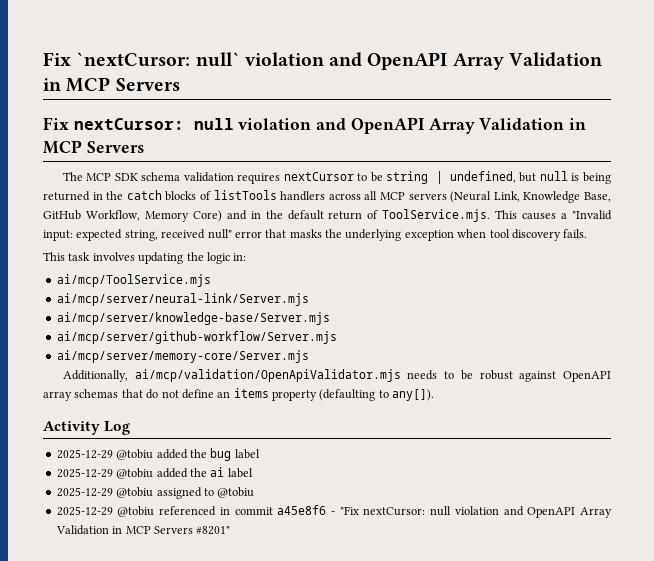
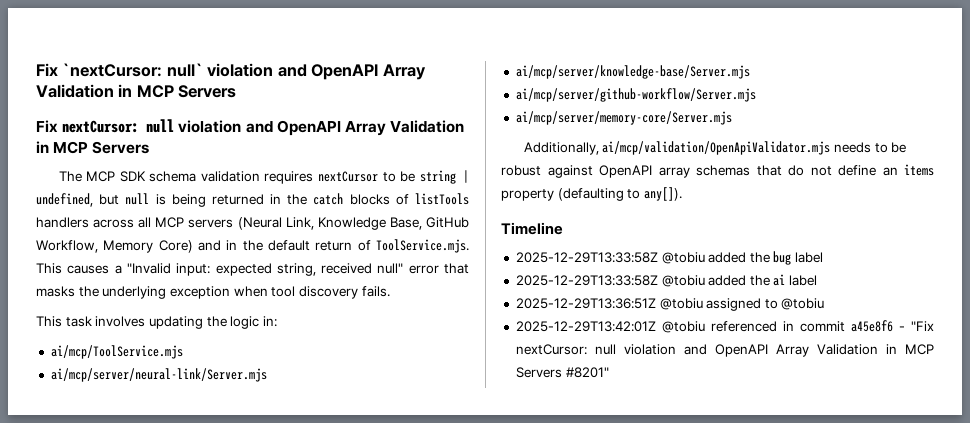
[43,421,131,435] [56,449,113,459] Activity Log // 2025-12-29 -> [501,222,563,235] [515,252,658,263] Timeline // 2025-12-29T13:33:58Z
[56,468,113,478] 2025-12-29 -> [515,275,658,286] 2025-12-29T13:33:58Z
[56,487,113,497] 2025-12-29 -> [515,298,656,309] 2025-12-29T13:36:51Z
[56,506,113,516] 2025-12-29 -> [515,321,656,332] 2025-12-29T13:42:01Z

